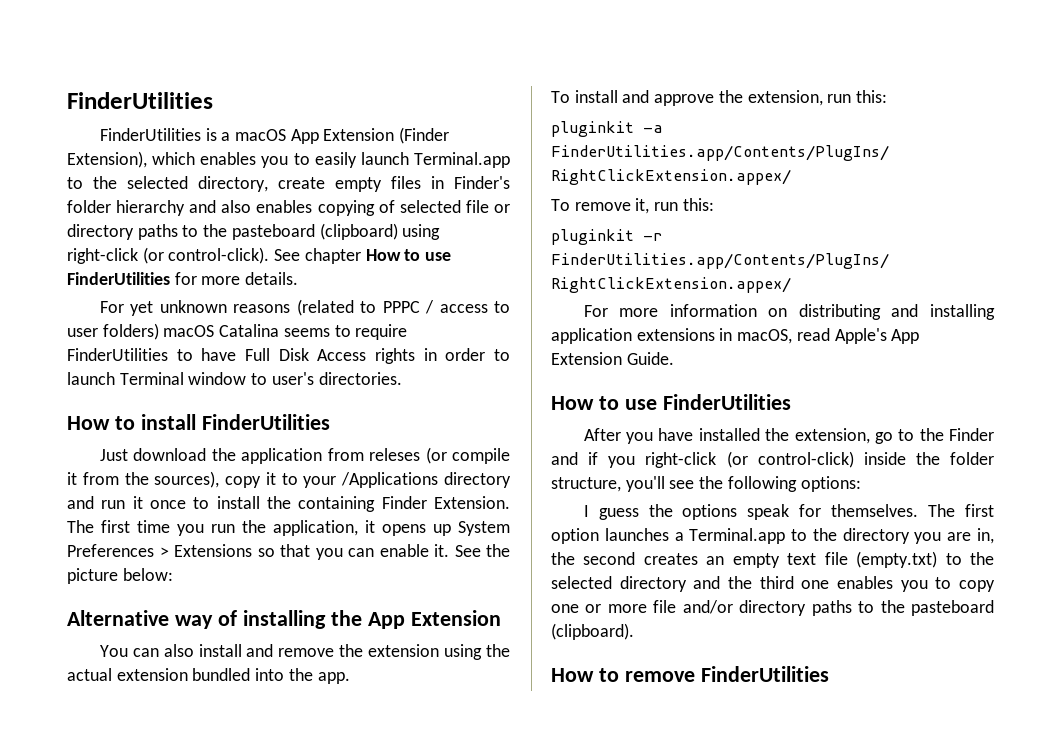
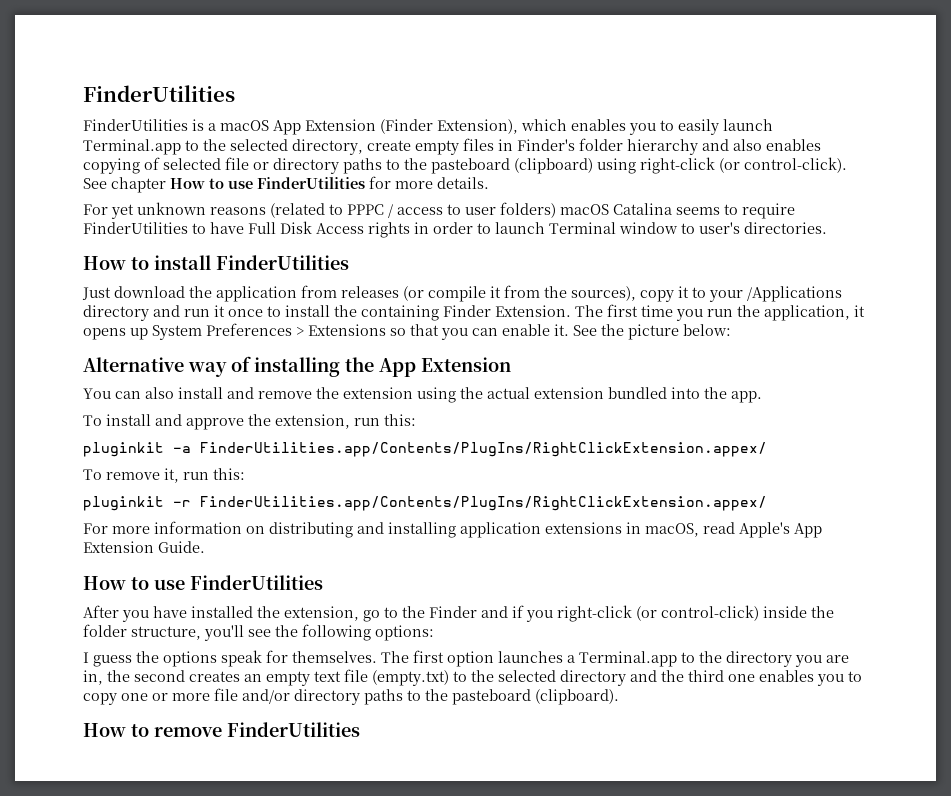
[369,448,421,461] releses -> [341,286,399,298] releases

